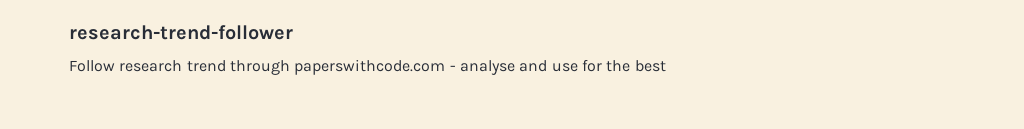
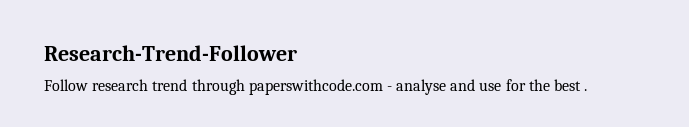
[69,25,293,40] research-trend-follower -> [44,45,297,61] Research-Trend-Follower
(666, 66) none -> [584,89,588,91] .

